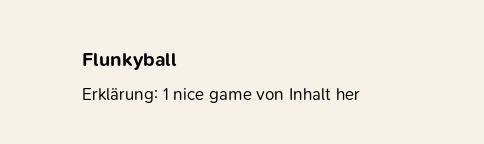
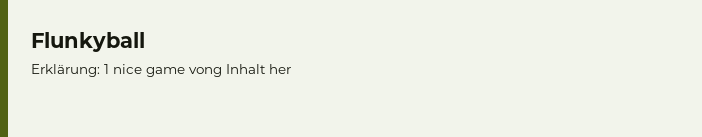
[256,91,285,100] von -> [189,67,222,77] vong

